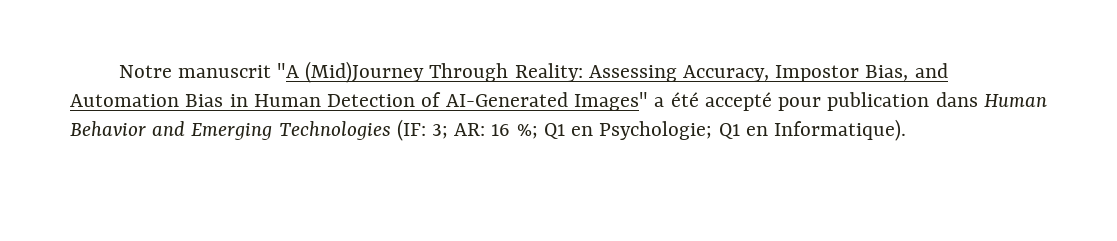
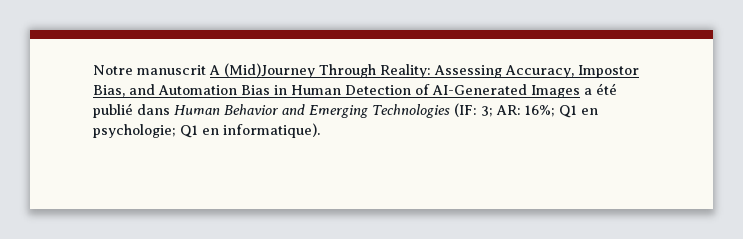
[276,63,299,78] "A -> [209,65,220,75] A
[574,92,648,111] Images" -> [531,85,580,98] Images
[704,92,930,111] accepté pour publication -> [93,103,133,118] publié
[491,119,906,141] 16 %; Q1 en Psychologie; Q1 en Informatique). -> [524,105,598,118] [93,123,320,138] 16%; Q1 en psychologie; Q1 en informatique).

